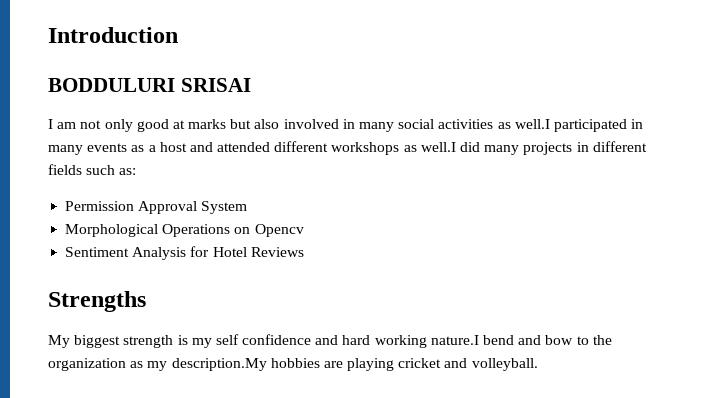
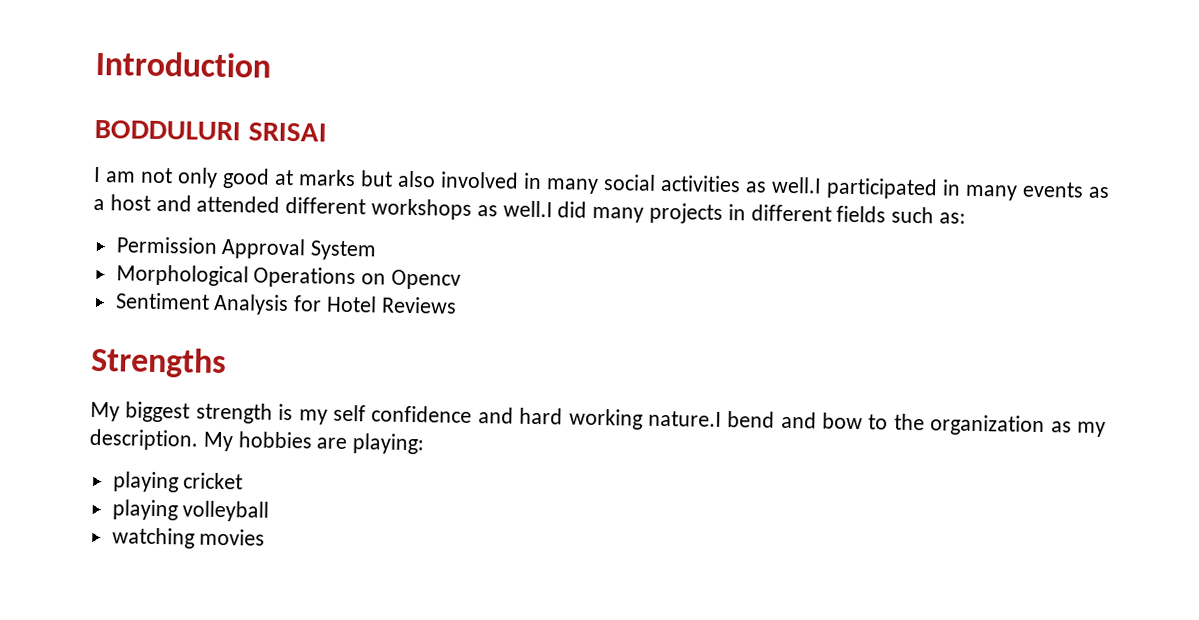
[171,358,267,371] description.My -> [89,428,234,452] description. My
(343, 364) none -> [352,433,426,455] playing: //
[444,358,538,371] and volleyball. -> [111,499,270,522] [111,527,266,549] // playing volleyball // watching movies

